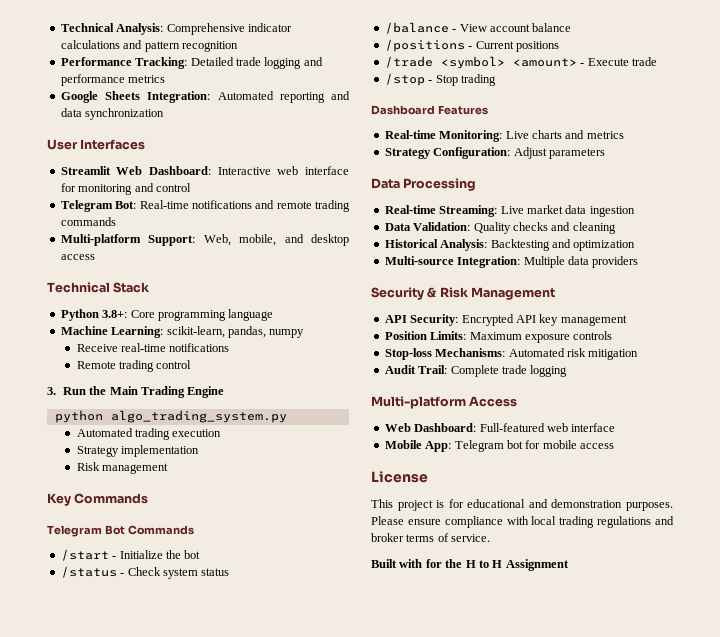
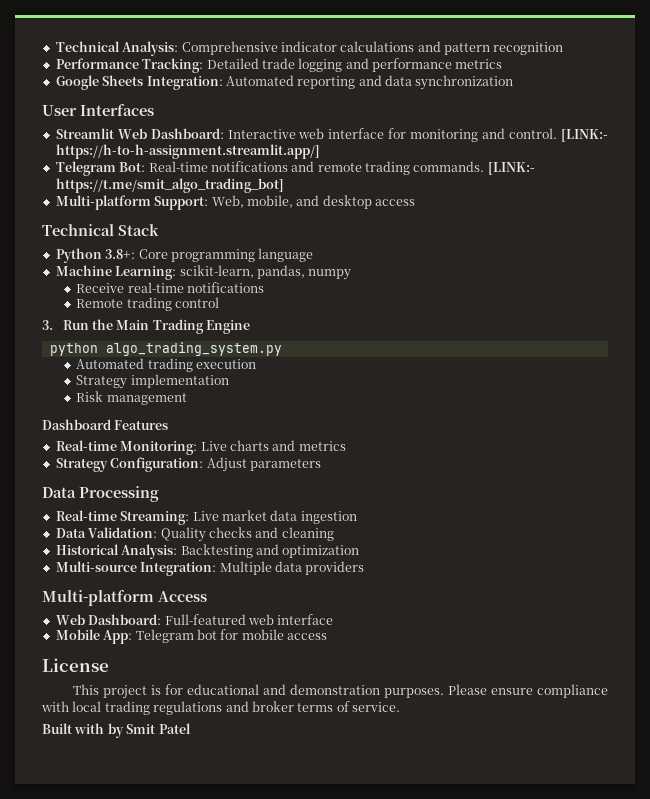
[155,183,191,192] control -> [509,128,608,142] [55,144,320,159] control. [LINK:- https://h-to-h-assignment.streamlit.app/]
[60,217,116,226] commands -> [413,161,535,175] [55,178,284,193] commands. [LINK:- https://t.me/smit_algo_trading_bot]
[47,493,149,506] [47,525,194,537] [60,549,201,561] [60,566,230,579] [384,22,572,34] [384,39,559,52] [384,56,657,69] [384,73,496,86] // Key Commands // Telegram Bot Commands // /start - Initialize the bot // /status - Check system status // /balance - View account balance // /positions - Current positions // /trade <symbol> <amount> - Execute trade // /stop - Stop trading -> (187, 399) none
[371,287,556,300] [384,314,627,326] [384,331,613,343] [384,348,639,360] [384,365,568,377] // Security & Risk Management // API Security: Encrypted API key management // Position Limits: Maximum exposure controls // Stop-loss Mechanisms: Automated risk mitigation // Audit Trail: Complete trade logging -> (365, 568) none
[425,559,569,571] for the H to H Assignment -> [107,723,191,738] by Smit Patel

